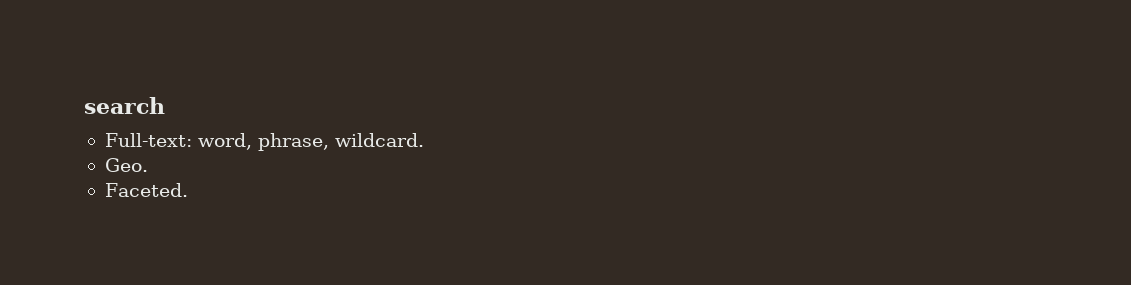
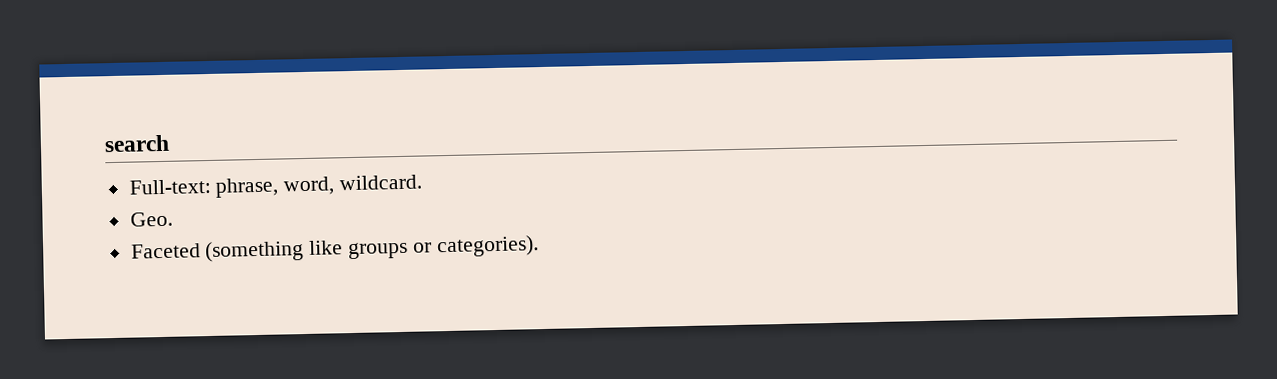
[197,133,329,151] word, phrase, -> [215,176,336,198] phrase, word,
[104,183,188,197] Faceted. -> [130,235,539,263] Faceted (something like groups or categories).

